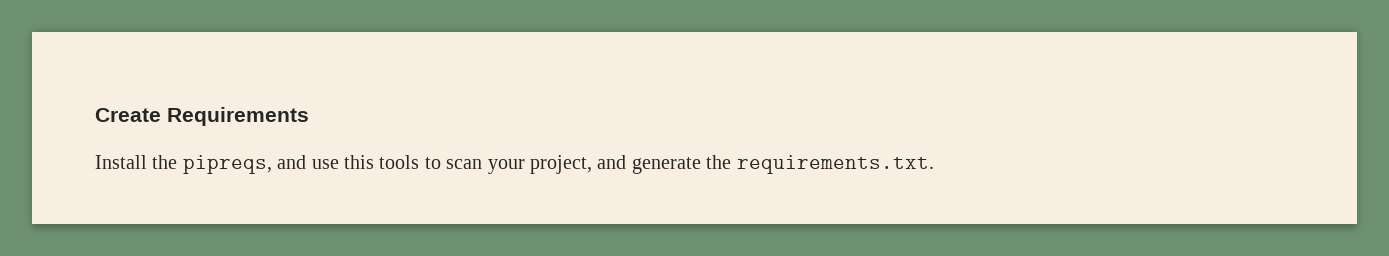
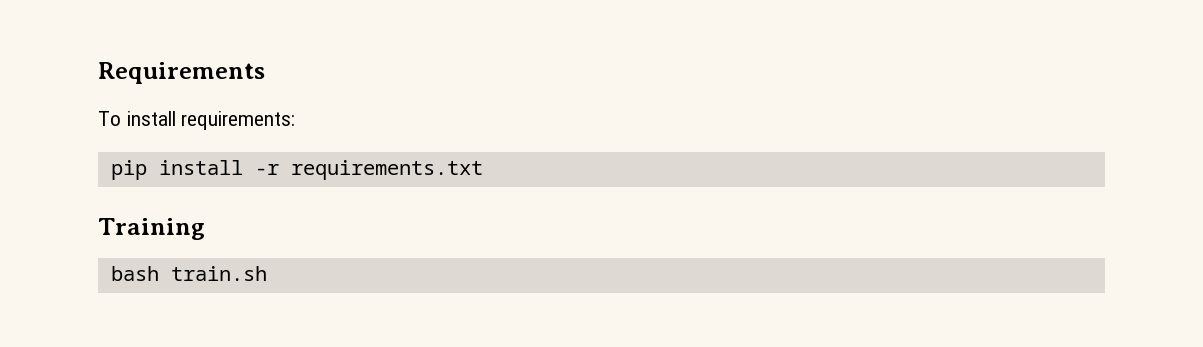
[95,108,161,122] Create -> (98, 73) none
[95,155,934,174] Install the pipreqs, and use this tools to scan your project, and generate the requirements.txt. -> [98,111,296,130] [110,160,483,180] [98,218,205,240] [110,266,267,281] To install requirements: // pip install -r requirements.txt // Training // bash train.sh

